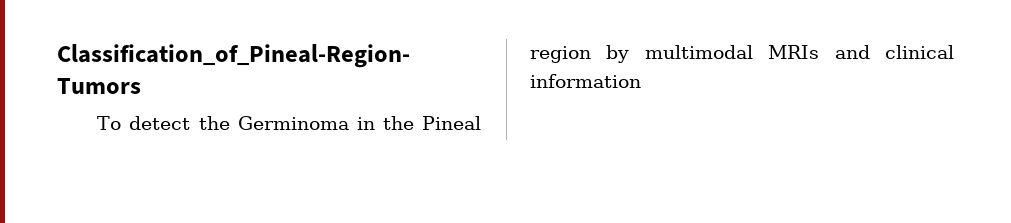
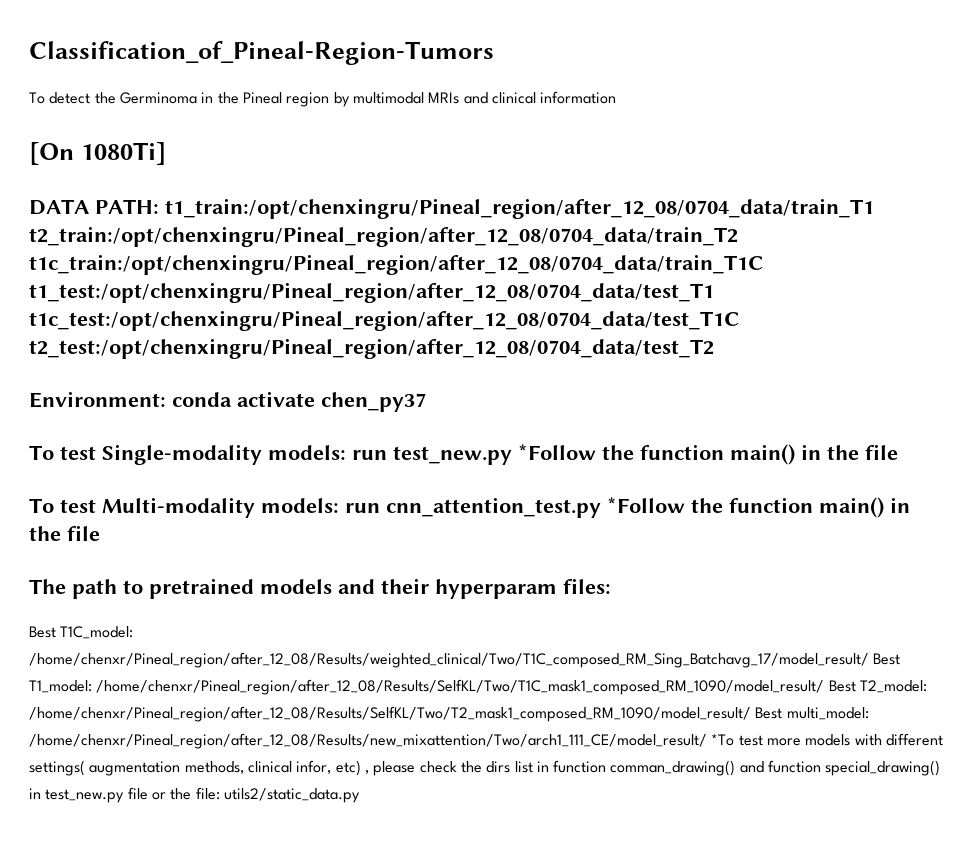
(641, 81) none -> [29,142,166,165] [29,198,874,219] [29,226,738,247] [29,254,764,275] [29,282,714,303] [29,310,740,331] [29,338,714,359] [29,391,426,412] [29,444,898,465] [29,497,910,518] [29,525,100,541] [29,578,611,599] [29,626,134,639] [29,652,901,668] [29,679,927,695] [29,706,869,722] [29,733,943,749] [29,760,941,776] [29,787,360,803] // [On 1080Ti] // DATA PATH: t1_train:/opt/chenxingru/Pineal_region/after_12_08/0704_data/train_T1 t2_train:/opt/chenxingru/Pineal_region/after_12_08/0704_data/train_T2 t1c_train:/opt/chenxingru/Pineal_region/after_12_08/0704_data/train_T1C t1_test:/opt/chenxingru/Pineal_region/after_12_08/0704_data/test_T1 t1c_test:/opt/chenxingru/Pineal_region/after_12_08/0704_data/test_T1C t2_test:/opt/chenxingru/Pineal_region/after_12_08/0704_data/test_T2 // Environment: conda activate chen_py37 // To test Single-modality models: run test_new.py *Follow the function main() in the file // To test Multi-modality models: run cnn_attention_test.py *Follow the function main() in the file // The path to pretrained models and their hyperparam files: // Best T1C_model: /home/chenxr/Pineal_region/after_12_08/Results/weighted_clinical/Two/T1C_composed_RM_Sing_Batchavg_17/model_result/ Best T1_model: /home/chenxr/Pineal_region/after_12_08/Results/SelfKL/Two/T1C_mask1_composed_RM_1090/model_result/ Best T2_model: /home/chenxr/Pineal_region/after_12_08/Results/SelfKL/Two/T2_mask1_composed_RM_1090/model_result/ Best multi_model: /home/chenxr/Pineal_region/after_12_08/Results/new_mixattention/Two/arch1_111_CE/model_result/ *To test more models with different settings( augmentation methods, clinical infor, etc) , please check the dirs list in function comman_drawing() and function special_drawing() in test_new.py file or the file: utils2/static_data.py

